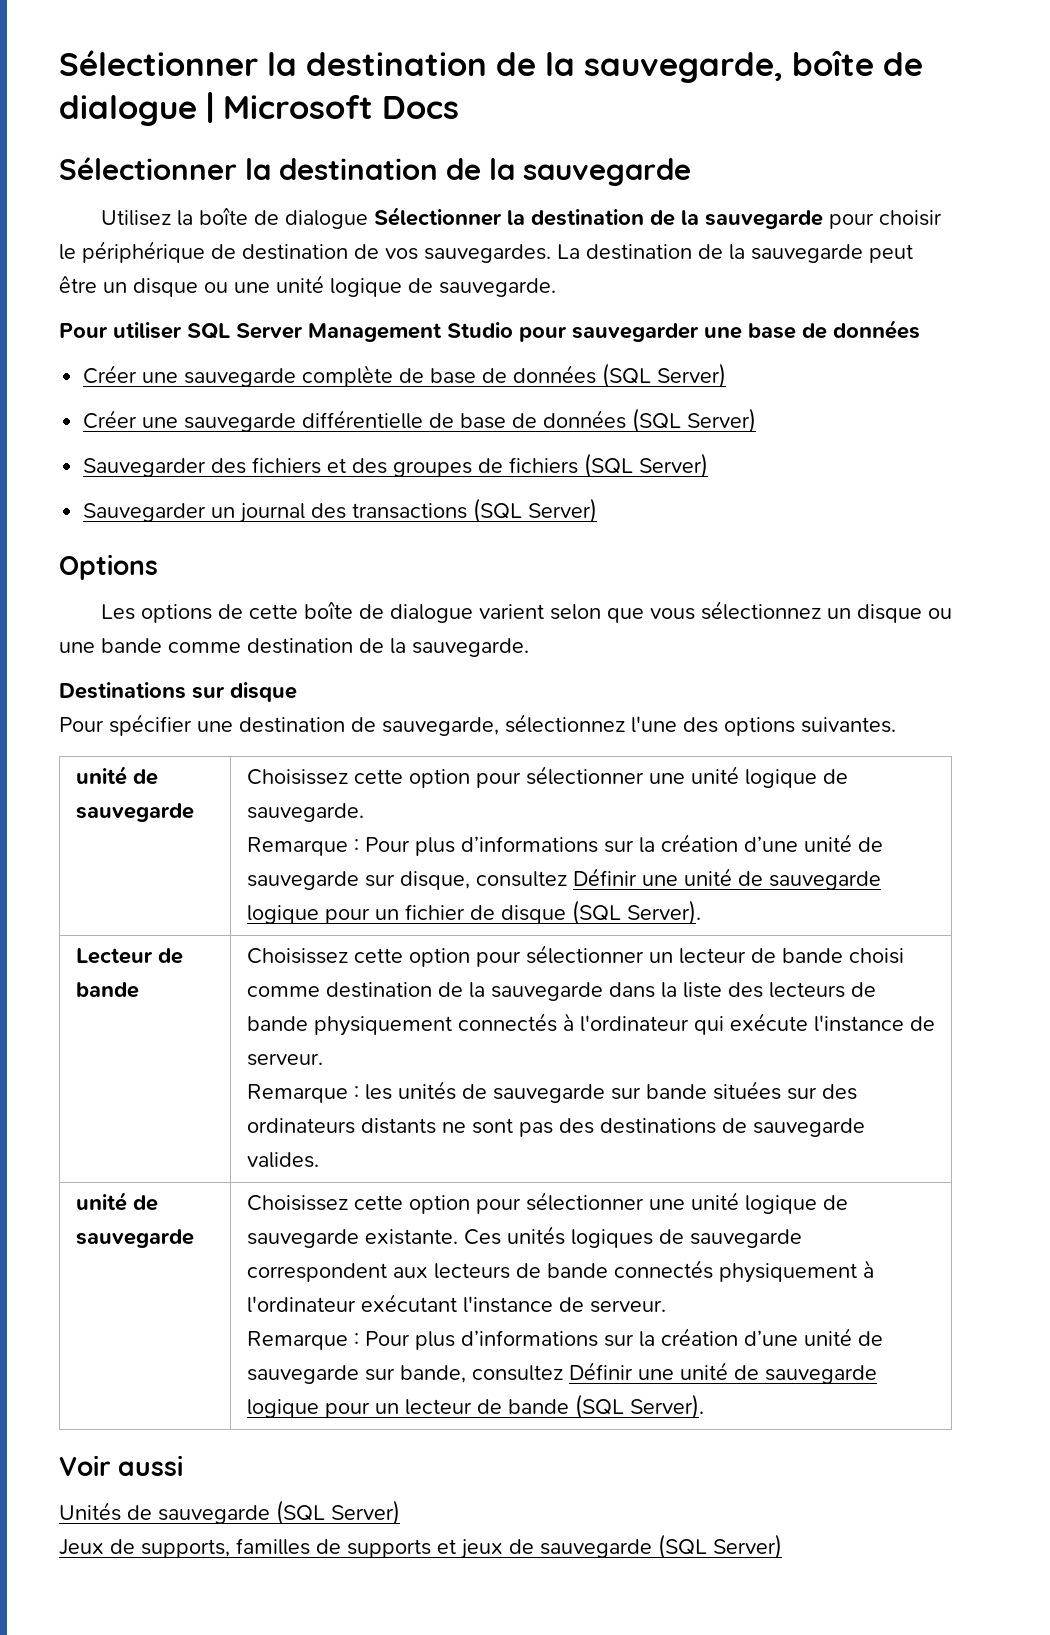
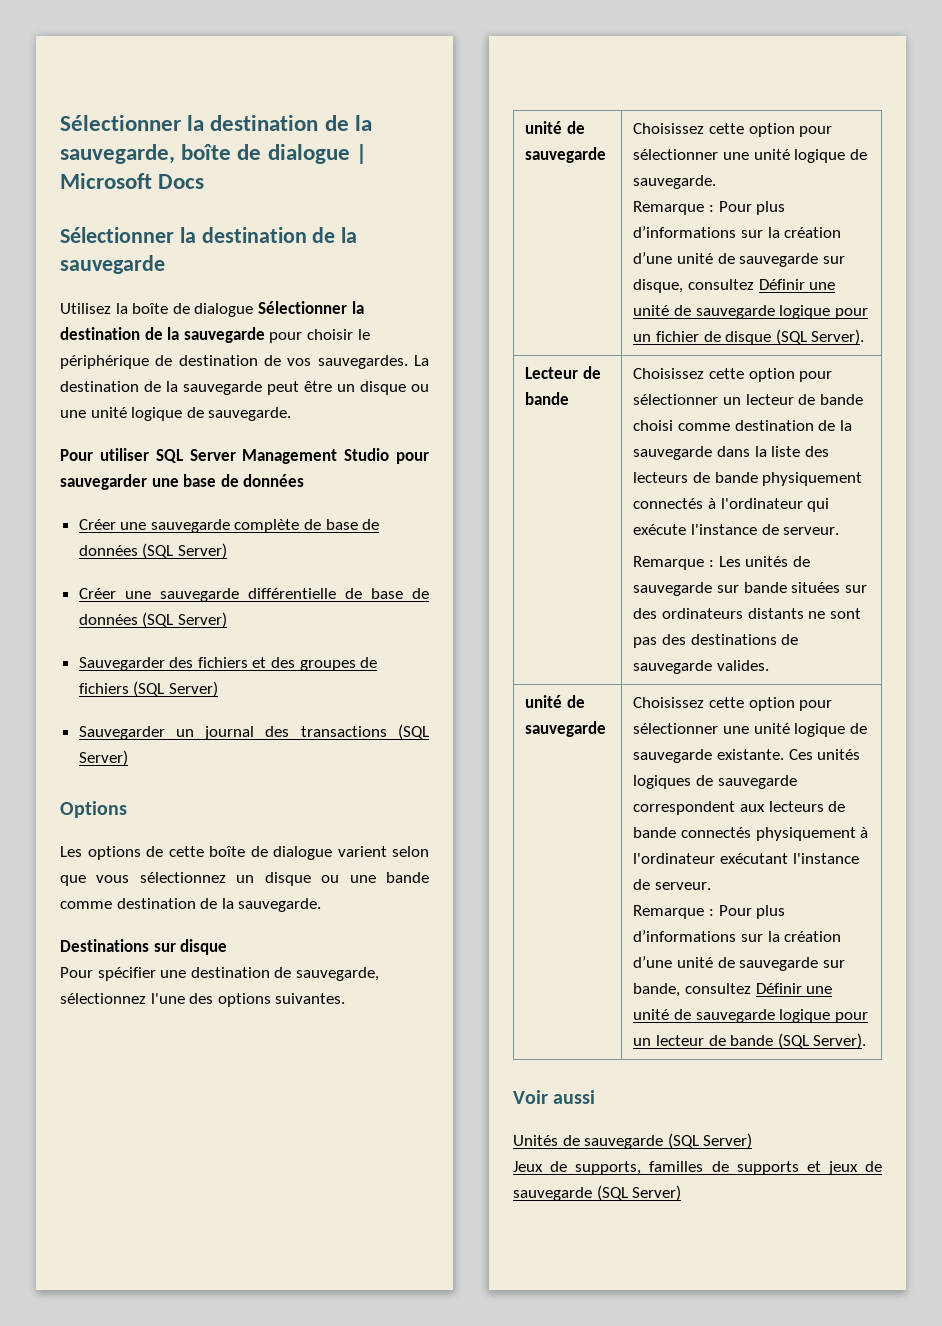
[364,1084,392,1100] les -> [718,556,741,567] Les

